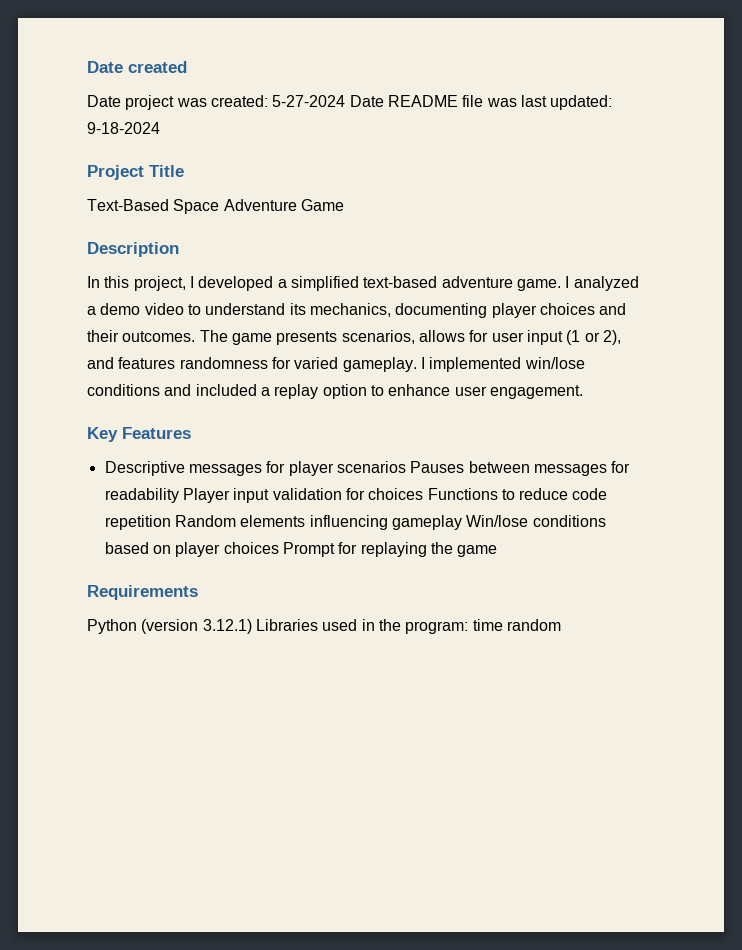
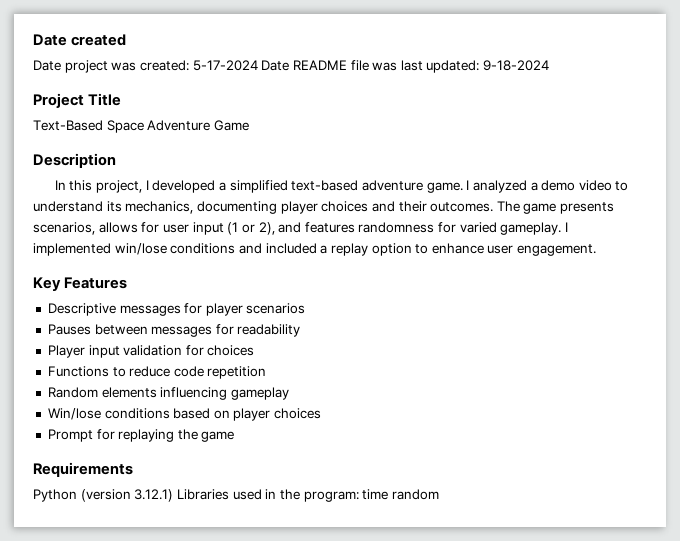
[272,95,346,107] 5-27-2024 -> [192,60,258,71] 5-17-2024
(406, 467) none -> (306, 308) //
(179, 495) none -> (301, 330) //
(424, 494) none -> (255, 350) //
(171, 522) none -> (267, 372) //
(462, 522) none -> (289, 393) //
(279, 548) none -> (322, 413) //

